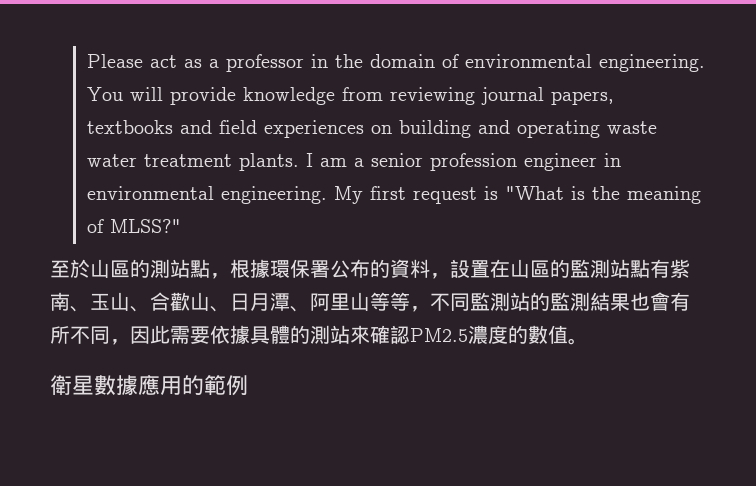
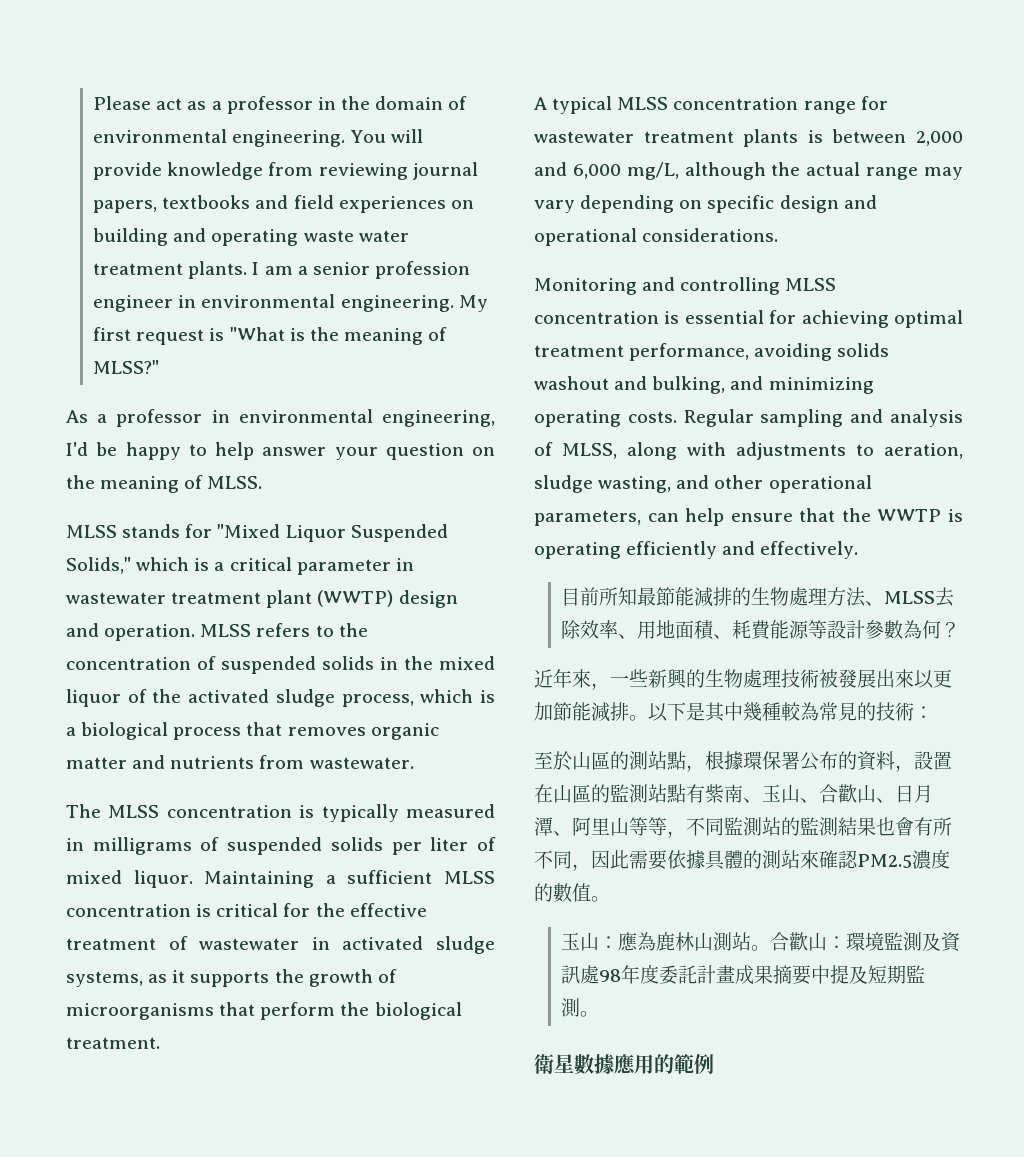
(181, 226) none -> [66,409,496,427] [66,442,495,460] [66,475,263,493] [66,524,448,542] [66,557,414,575] [66,590,458,608] [66,623,368,641] [66,656,495,674] [66,689,496,707] [66,722,439,740] [66,755,414,769] [66,804,495,822] [66,837,496,855] [66,870,495,888] [66,903,427,917] [66,936,496,954] [66,969,397,987] [66,1002,462,1020] [66,1037,160,1049] [534,96,888,114] [534,129,964,147] [534,162,963,180] [534,195,877,213] [534,228,779,246] [534,277,837,295] [534,310,963,328] [534,343,890,361] [534,376,874,394] [534,409,963,427] [534,442,963,460] [534,475,872,493] [534,508,963,526] [534,541,859,559] [561,587,955,607] [561,620,961,640] [534,669,952,690] [534,702,933,722] // As a professor in environmental engineering, I'd be happy to help answer your question on the meaning of MLSS. // MLSS stands for "Mixed Liquor Suspended Solids," which is a critical parameter in wastewater treatment plant (WWTP) design and operation. MLSS refers to the concentration of suspended solids in the mixed liquor of the activated sludge process, which is a biological process that removes organic matter and nutrients from wastewater. // The MLSS concentration is typically measured in milligrams of suspended solids per liter of mixed liquor. Maintaining a sufficient MLSS concentration is critical for the effective treatment of wastewater in activated sludge systems, as it supports the growth of microorganisms that perform the biological treatment. // A typical MLSS concentration range for wastewater treatment plants is between 2,000 and 6,000 mg/L, although the actual range may vary depending on specific design and operational considerations. // Monitoring and controlling MLSS concentration is essential for achieving optimal treatment performance, avoiding solids washout and bulking, and minimizing operating costs. Regular sampling and analysis of MLSS, along with adjustments to aeration, sludge wasting, and other operational parameters, can help ensure that the WWTP is operating efficiently and effectively. // 目前所知最節能減排的生物處理方法、MLSS去除效率、用地面積、耗費能源等設計參數為何？ // 近年來，一些新興的生物處理技術被發展出來以更加節能減排。以下是其中幾種較為常見的技術：
(588, 341) none -> [561,932,962,952] [561,965,926,985] [561,998,600,1017] // 玉山：應為鹿林山測站。合歡山：環境監測及資訊處98年度委託計畫成果摘要中提及短期監測。

